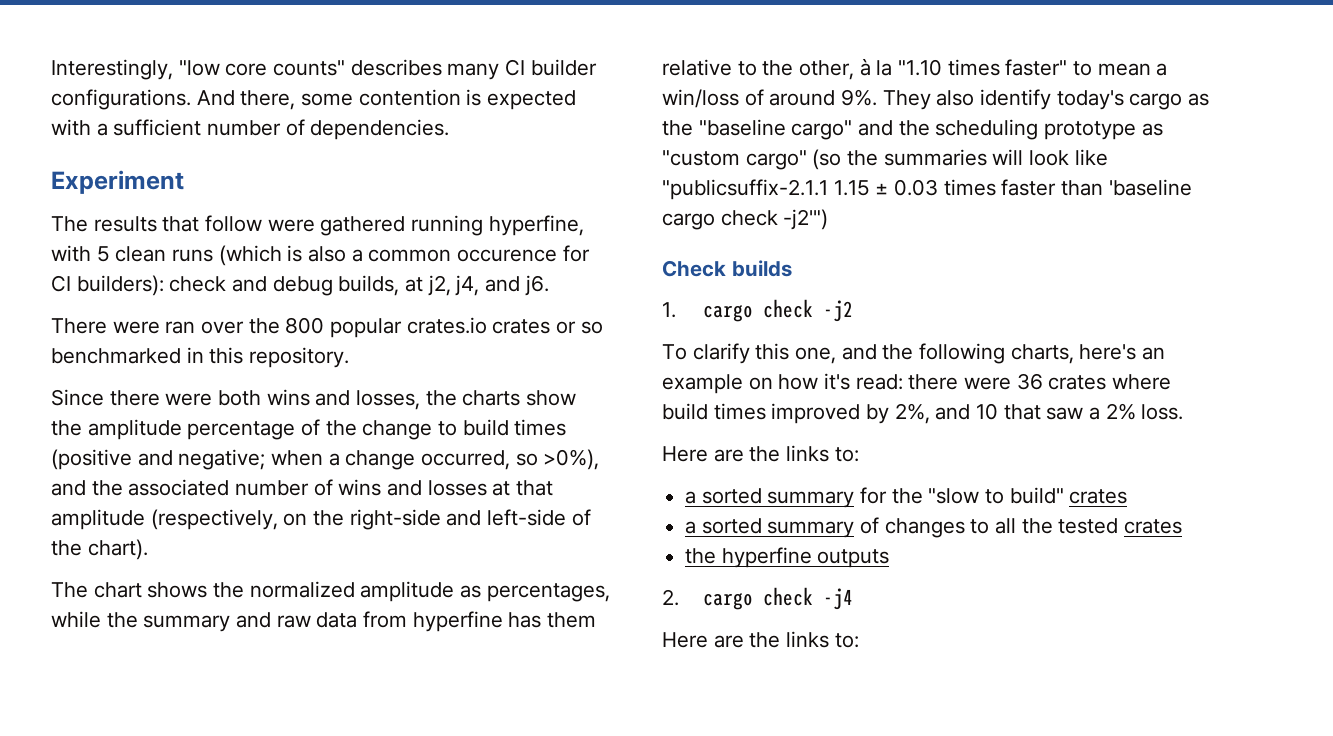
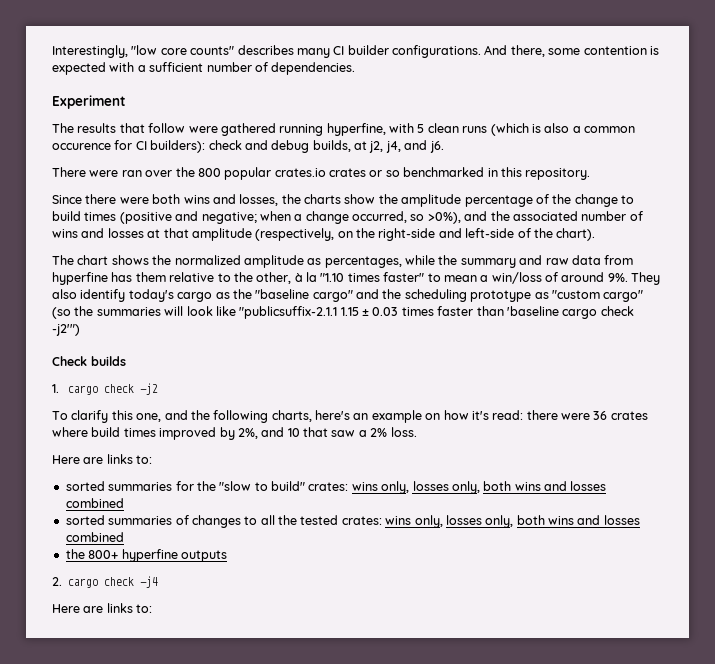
[749,446,781,462] the -> (104, 460) none
[685,488,855,508] a sorted summary -> [65,481,173,491] sorted summaries
[1069,489,1128,504] [685,518,855,538] crates // a sorted summary -> [308,481,607,494] [65,498,124,508] [65,515,173,525] crates: wins only, losses only, both wins and losses combined // sorted summaries
[1124,519,1183,534] [685,548,717,564] crates // the -> [341,515,640,528] [65,532,124,542] [65,549,119,559] crates: wins only, losses only, both wins and losses combined // the 800+
[749,632,781,648] the -> (104, 609) none

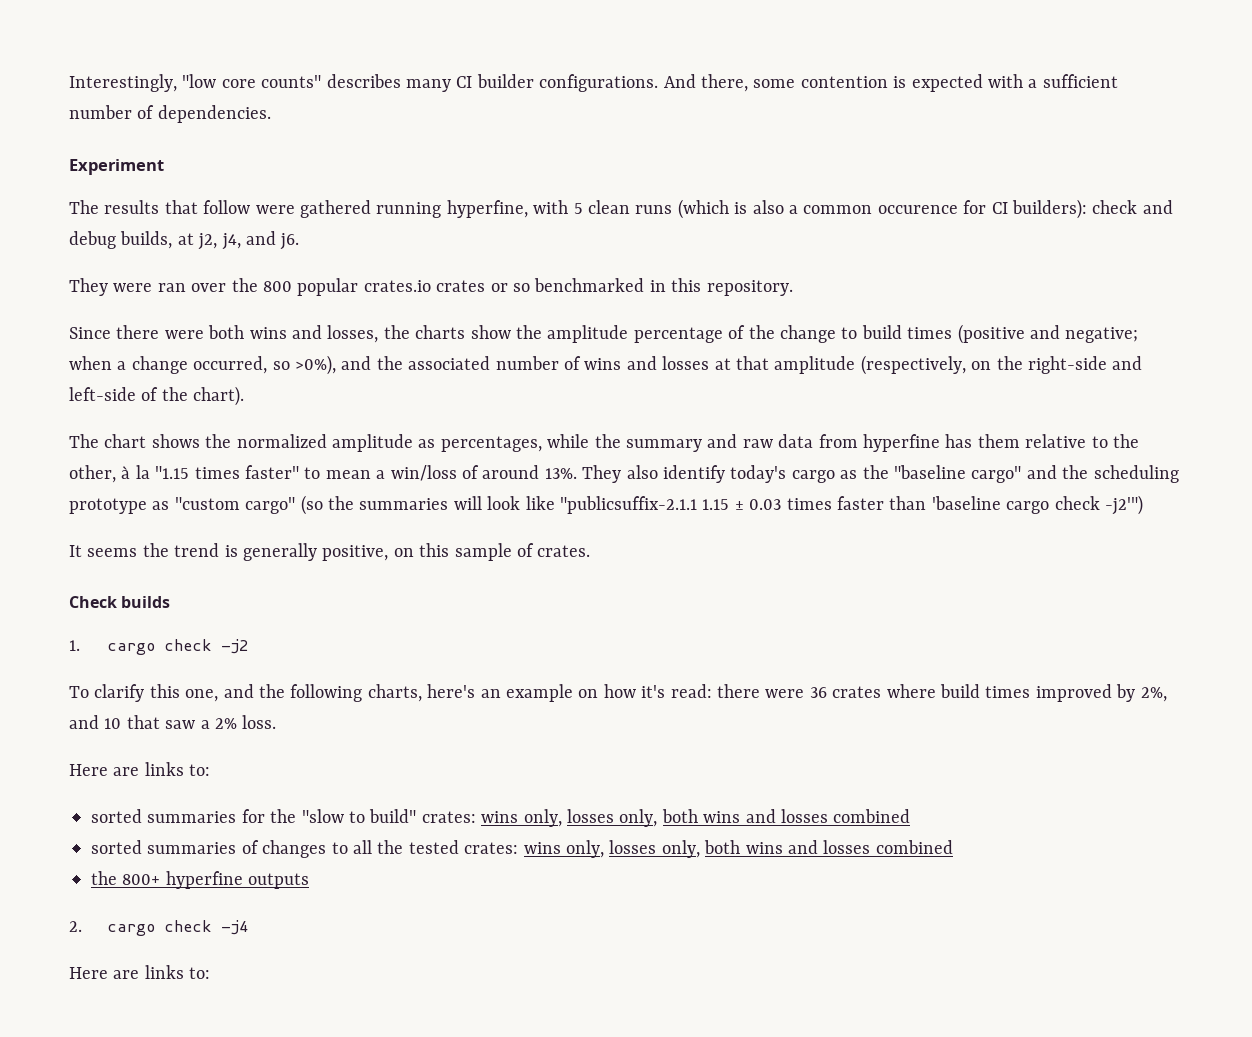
[52,167,86,177] There -> [69,278,108,296] They
[320,273,345,282] "1.10 -> [155,466,190,479] "1.15
[607,273,628,282] 9%. -> [544,468,577,479] 13%.
(80, 330) none -> [69,543,591,561] // It seems the trend is generally positive, on this sample of crates.

